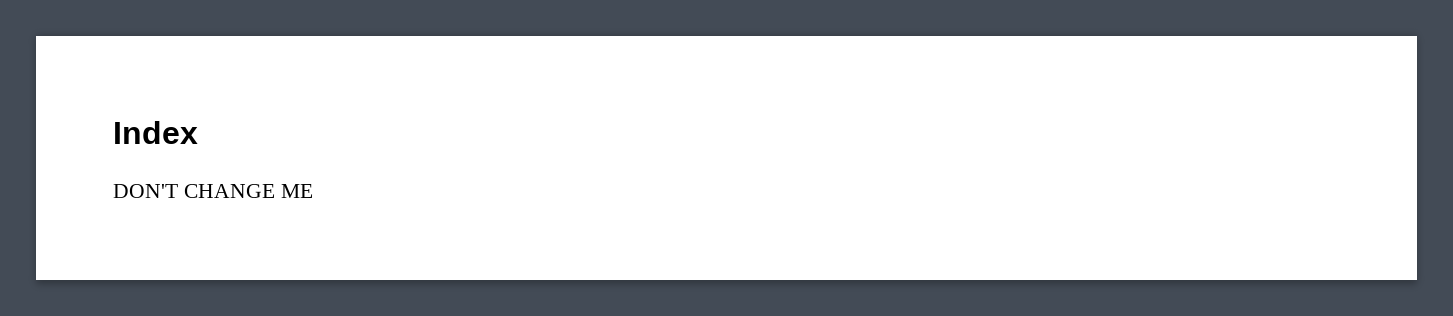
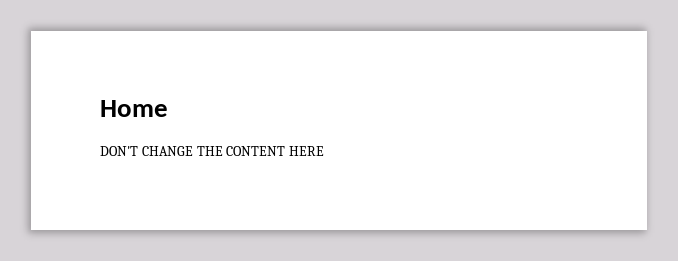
[113,121,198,144] Index -> [100,100,168,117] Home
[280,184,313,198] ME -> [196,146,325,156] THE CONTENT HERE

